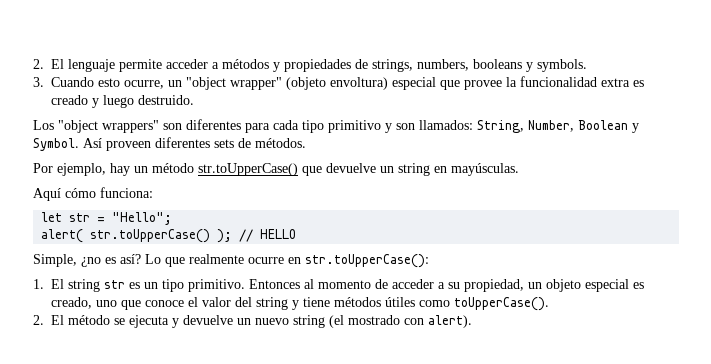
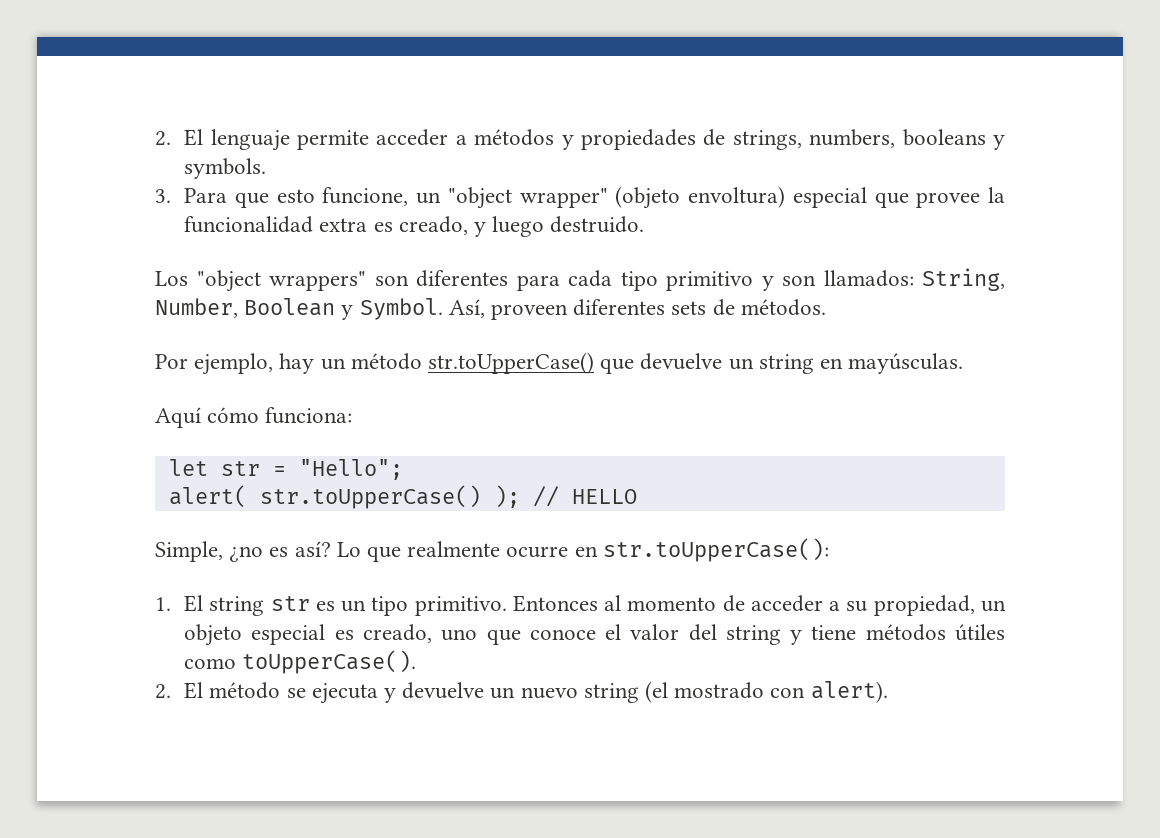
[51,77,165,89] Cuando esto ocurre, -> [184,187,409,208] Para que esto funcione,
[51,95,89,105] creado -> [398,216,468,235] creado,
[83,138,102,148] Así -> [448,299,485,318] Así,

